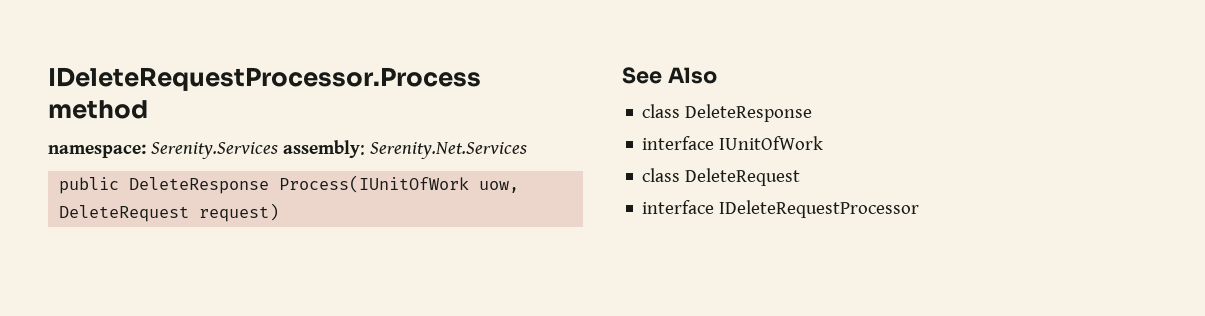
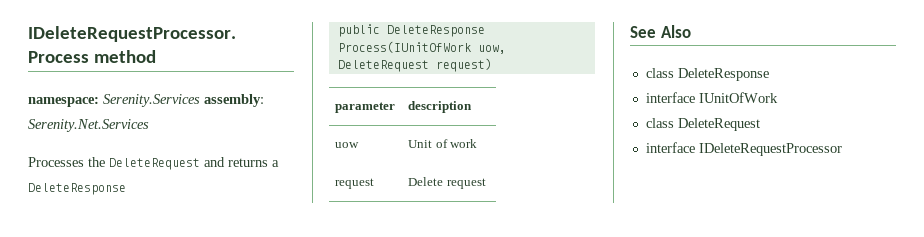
(527, 150) none -> [28,157,279,170] [28,183,126,195] // Processes the DeleteRequest and returns a DeleteResponse
(280, 212) none -> [335,102,396,113] [408,101,473,113] [335,142,360,148] [408,139,478,148] [335,178,375,189] [408,177,486,189] // parameter | description // uow | Unit of work // request | Delete request

